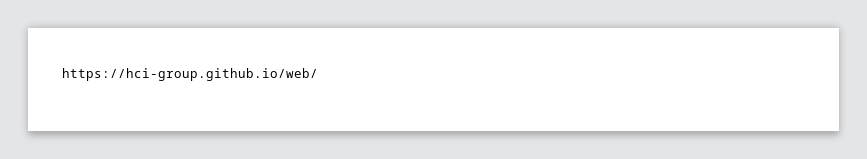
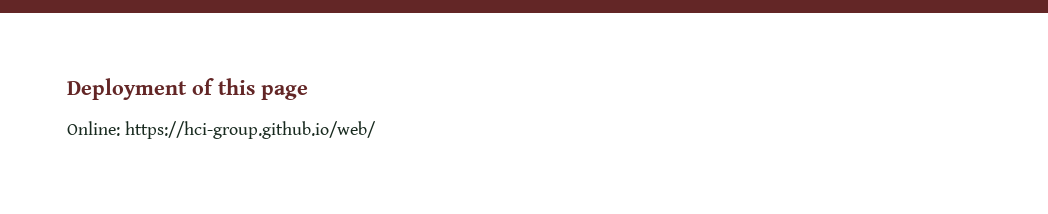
(62, 74) none -> [67,78,308,100] [67,121,120,136] Deployment of this page // Online:

